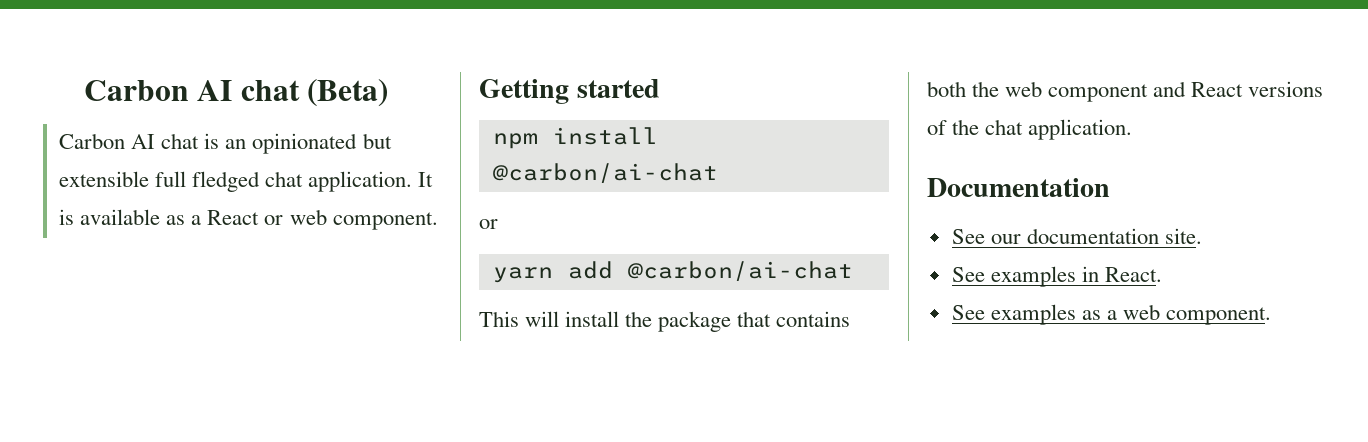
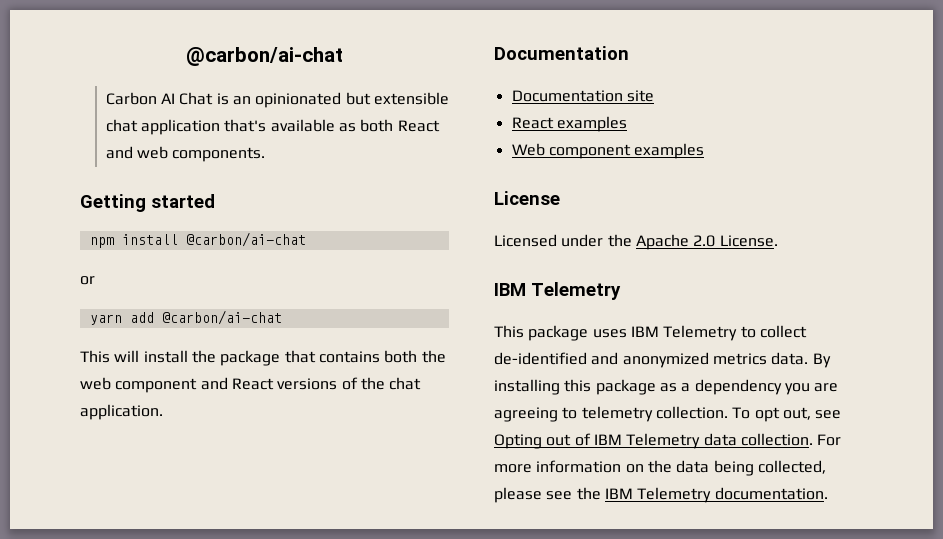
[83,79,389,107] [59,133,200,149] Carbon AI chat (Beta) // Carbon AI chat -> [186,47,343,66] [105,92,214,105] @carbon/ai-chat // Carbon AI Chat
[155,171,434,192] [59,209,438,230] full fledged chat application. It is available as a React or web component. -> [105,119,440,135] [105,146,266,162] chat application that's available as both React and web components.
[951,228,1202,244] [951,266,1162,287] [951,304,1272,325] See our documentation site. // See examples in React. // See examples as a web component. -> [511,90,654,102] [511,116,627,132] [511,143,705,159] [494,191,560,205] [494,234,778,250] [494,282,621,300] [494,325,807,341] [494,352,831,368] [494,379,839,395] [494,406,842,422] [494,433,842,449] [494,460,826,476] [494,487,828,503] Documentation site // React examples // Web component examples // License // Licensed under the Apache 2.0 License. // IBM Telemetry // This package uses IBM Telemetry to collect de-identified and anonymized metrics data. By installing this package as a dependency you are agreeing to telemetry collection. To opt out, see Opting out of IBM Telemetry data collection. For more information on the data being collected, please see the IBM Telemetry documentation.

